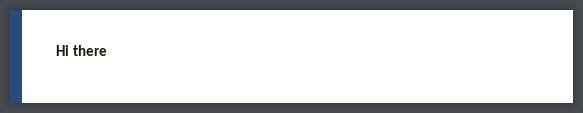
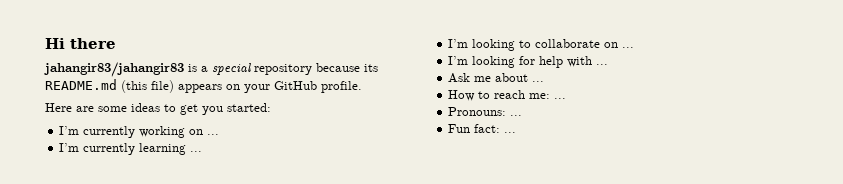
(108, 50) none -> [44,62,378,77] [45,79,362,93] [45,103,271,115] [59,126,220,138] [59,143,203,155] [448,39,635,51] [448,56,609,68] [448,73,545,83] [448,90,567,101] [448,107,523,116] [448,124,517,133] // jahangir83/jahangir83 is a special repository because its README.md (this file) appears on your GitHub profile. // Here are some ideas to get you started: // I’m currently working on ... // I’m currently learning ... // I’m looking to collaborate on ... // I’m looking for help with ... // Ask me about ... // How to reach me: ... // Pronouns: ... // Fun fact: ...

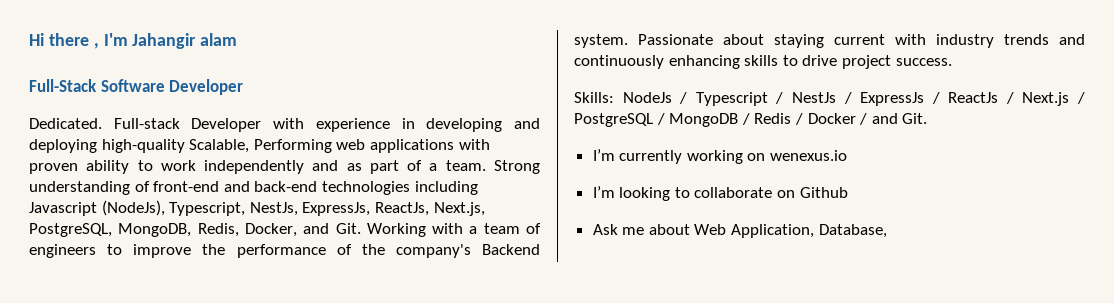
[44,62,378,77] [45,79,362,93] [45,103,271,115] // jahangir83/jahangir83 is a special repository because its README.md (this file) appears on your GitHub profile. // Here are some ideas to get you started: -> [93,33,238,49] [29,79,244,95] [29,118,540,132] [29,139,490,153] [29,160,540,174] [29,181,478,195] [29,200,485,216] [29,223,541,237] [29,244,540,258] [574,34,1085,48] [574,55,952,69] [574,92,1085,106] [574,113,928,127] , I'm Jahangir alam // Full-Stack Software Developer // Dedicated. Full-stack Developer with experience in developing and deploying high-quality Scalable, Performing web applications with proven ability to work independently and as part of a team. Strong understanding of front-end and back-end technologies including Javascript (NodeJs), Typescript, NestJs, ExpressJs, ReactJs, Next.js, PostgreSQL, MongoDB, Redis, Docker, and Git. Working with a team of engineers to improve the performance of the company's Backend system. Passionate about staying current with industry trends and continuously enhancing skills to drive project success. // Skills: NodeJs / Typescript / NestJs / ExpressJs / ReactJs / Next.js / PostgreSQL / MongoDB / Redis / Docker / and Git.
[207,134,220,135] [59,143,203,155] ... // I’m currently learning ... -> [770,150,848,161] wenexus.io
[622,47,635,48] [448,56,609,68] [448,73,545,83] [448,90,567,101] [448,107,523,116] [448,124,517,133] ... // I’m looking for help with ... // Ask me about ... // How to reach me: ... // Pronouns: ... // Fun fact: ... -> [799,187,848,198] [592,224,887,238] Github // Ask me about Web Application, Database,

